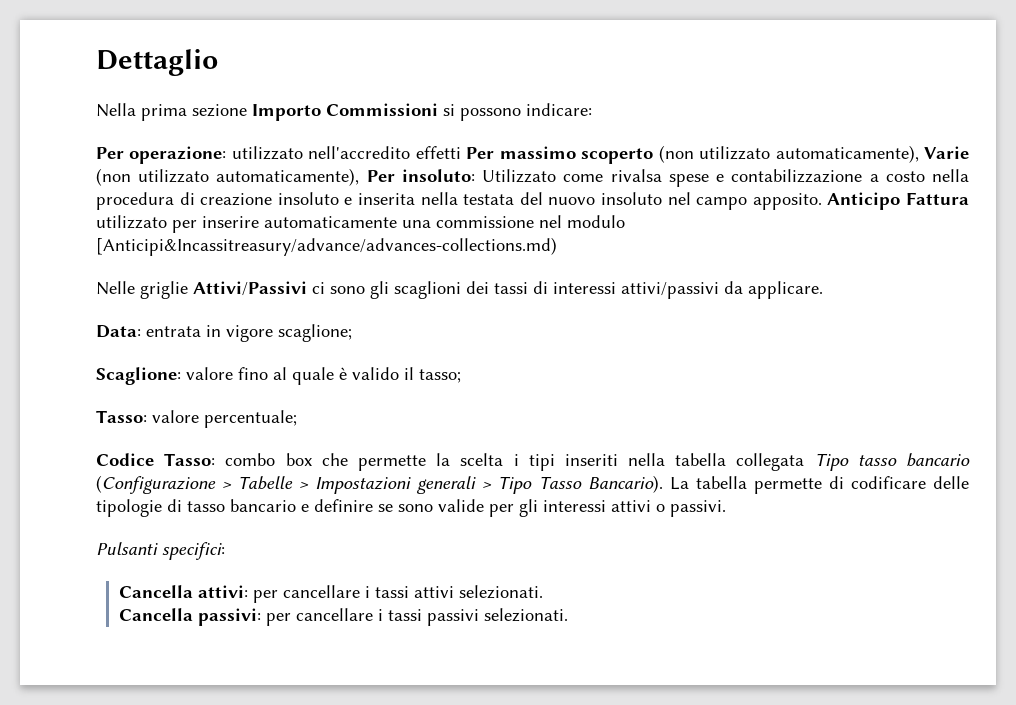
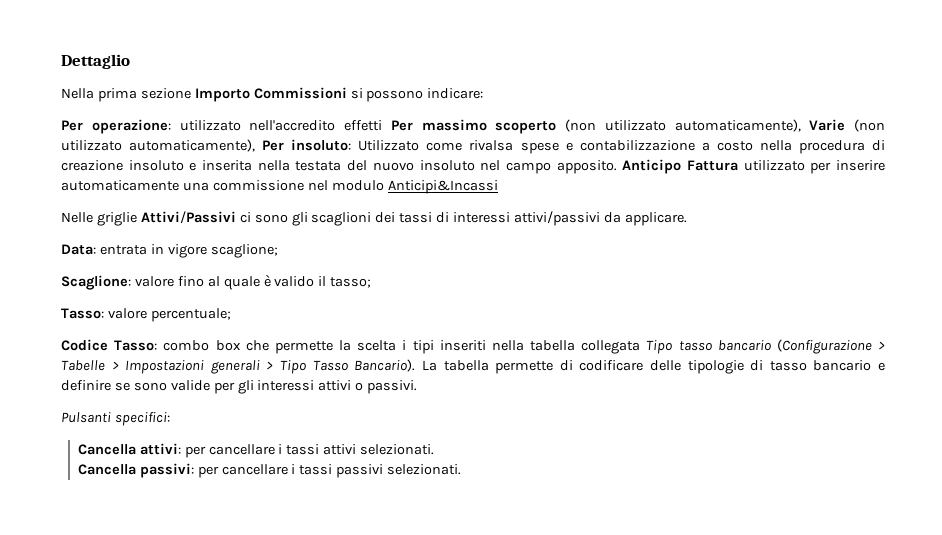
[96,237,557,256] [Anticipi&Incassitreasury/advance/advances-collections.md) -> [387,180,498,194] Anticipi&Incassi

